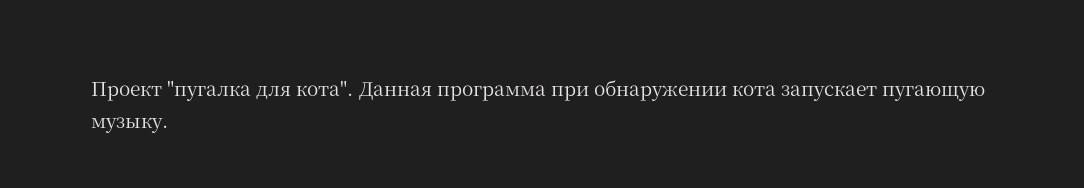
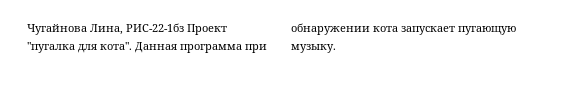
(91, 91) none -> [27,23,184,35] Чугайнова Лина, РИС-22-1бз

